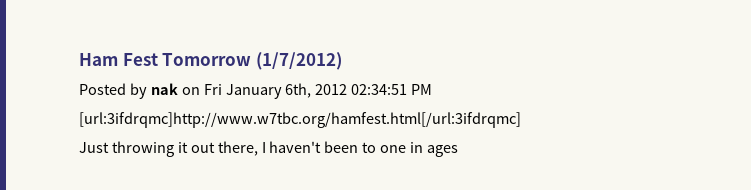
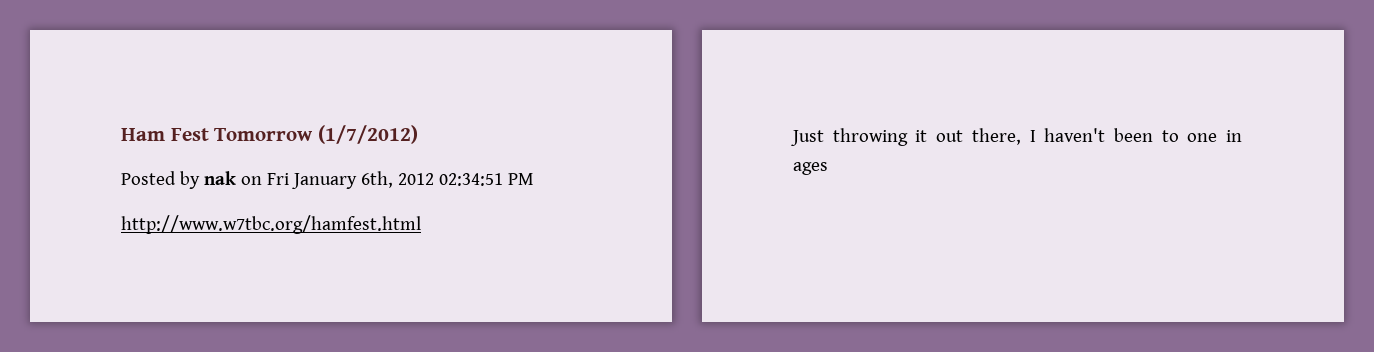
[79,112,521,128] [url:3ifdrqmc]http://www.w7tbc.org/hamfest.html[/url:3ifdrqmc] -> [121,215,421,234] http://www.w7tbc.org/hamfest.html

